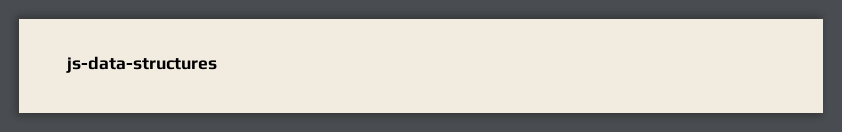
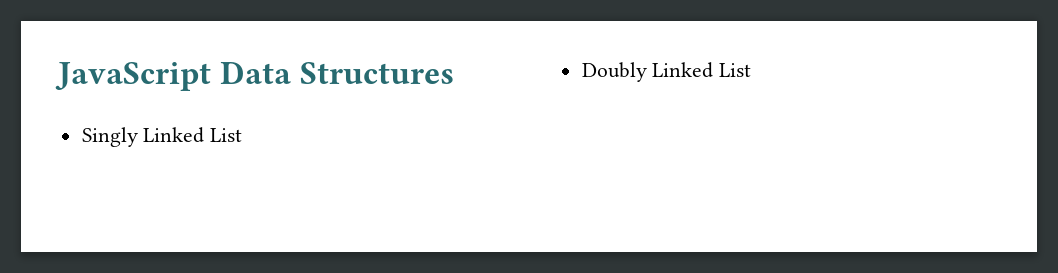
[66,56,217,73] js-data-structures -> [55,61,455,91] [81,127,243,147] [581,62,752,82] JavaScript Data Structures // Singly Linked List // Doubly Linked List

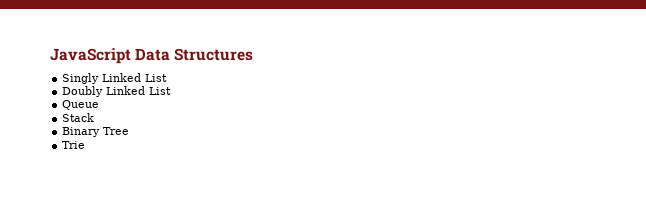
(752, 70) none -> [62,100,100,110] [62,113,95,122] [62,127,130,137] [62,141,86,149] // Queue // Stack // Binary Tree // Trie

